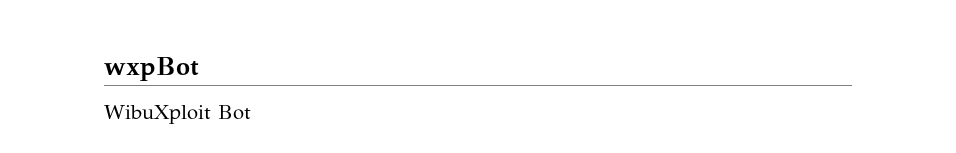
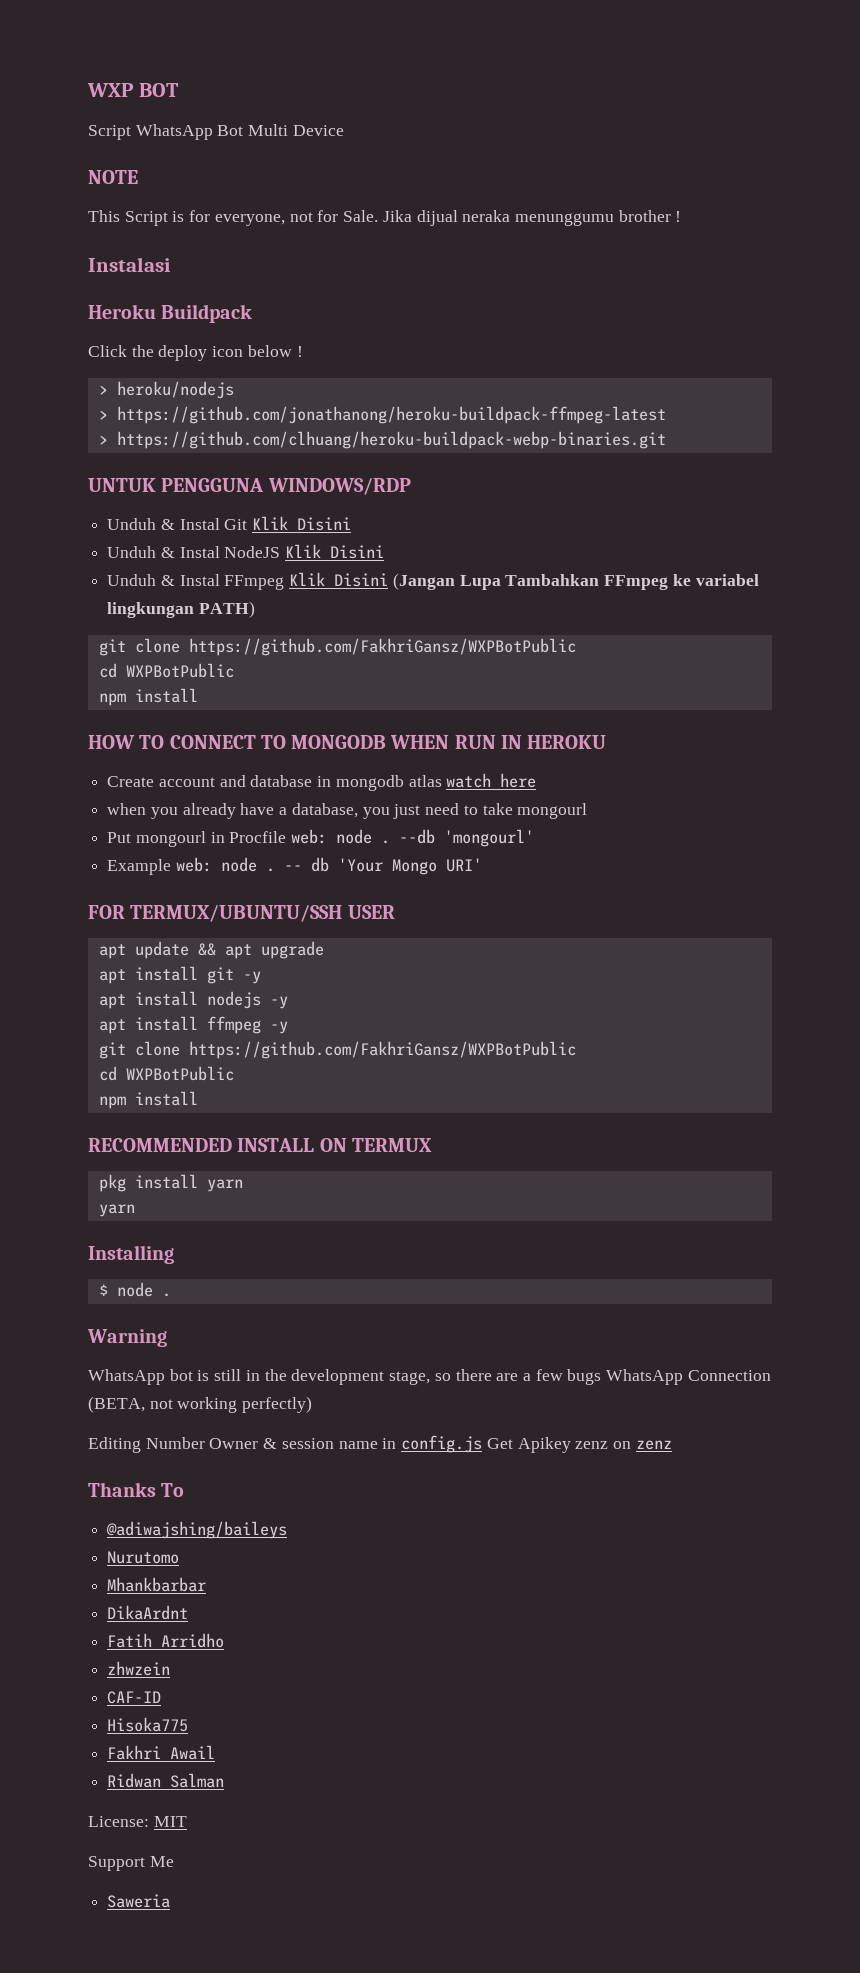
[104,57,199,81] [104,105,251,124] wxpBot // WibuXploit Bot -> [87,83,179,97] [88,124,344,140] [88,170,138,184] [88,210,682,226] [88,257,171,272] [88,304,253,323] [88,345,303,361] [98,381,234,399] [98,406,666,424] [98,431,666,449] [88,478,411,495] [107,516,352,531] [107,544,385,559] [107,572,759,590] [107,601,255,618] [98,638,576,656] [98,663,234,678] [98,688,198,706] [88,735,607,749] [107,773,537,791] [107,803,588,819] [107,829,535,847] [107,857,482,875] [88,905,395,922] [98,941,324,959] [98,966,261,984] [98,991,288,1009] [98,1016,288,1034] [98,1041,576,1059] [98,1066,234,1081] [98,1091,198,1109] [88,1138,432,1152] [98,1174,243,1192] [98,1204,135,1217] [88,1245,174,1264] [98,1282,171,1297] [87,1329,167,1347] [88,1369,771,1385] [88,1396,313,1413] [88,1435,672,1453] [88,1482,185,1497] [106,1521,288,1539] [107,1551,180,1564] [107,1577,207,1592] [107,1605,189,1620] [107,1633,225,1648] [107,1661,171,1676] [107,1691,162,1704] [107,1717,189,1732] [107,1745,216,1760] [107,1773,225,1788] [88,1816,187,1827] [88,1856,174,1871] [107,1894,171,1908] WXP BOT // Script WhatsApp Bot Multi Device // NOTE // This Script is for everyone, not for Sale. Jika dijual neraka menunggumu brother ! // Instalasi // Heroku Buildpack // Click the deploy icon below ! // > heroku/nodejs // > https://github.com/jonathanong/heroku-buildpack-ffmpeg-latest // > https://github.com/clhuang/heroku-buildpack-webp-binaries.git // UNTUK PENGGUNA WINDOWS/RDP // Unduh & Instal Git Klik Disini // Unduh & Instal NodeJS Klik Disini // Unduh & Instal FFmpeg Klik Disini (Jangan Lupa Tambahkan FFmpeg ke variabel lingkungan PATH) // git clone https://github.com/FakhriGansz/WXPBotPublic // cd WXPBotPublic // npm install // HOW TO CONNECT TO MONGODB WHEN RUN IN HEROKU // Create account and database in mongodb atlas watch here // when you already have a database, you just need to take mongourl // Put mongourl in Procfile web: node . --db 'mongourl' // Example web: node . -- db 'Your Mongo URI' // FOR TERMUX/UBUNTU/SSH USER // apt update && apt upgrade // apt install git -y // apt install nodejs -y // apt install ffmpeg -y // git clone https://github.com/FakhriGansz/WXPBotPublic // cd WXPBotPublic // npm install // RECOMMENDED INSTALL ON TERMUX // pkg install yarn // yarn // Installing // $ node . // Warning // WhatsApp bot is still in the development stage, so there are a few bugs WhatsApp Connection (BETA, not working perfectly) // Editing Number Owner & session name in config.js Get Apikey zenz on zenz // Thanks To // @adiwajshing/baileys // Nurutomo // Mhankbarbar // DikaArdnt // Fatih Arridho // zhwzein // CAF-ID // Hisoka775 // Fakhri Awail // Ridwan Salman // License: MIT // Support Me // Saweria

